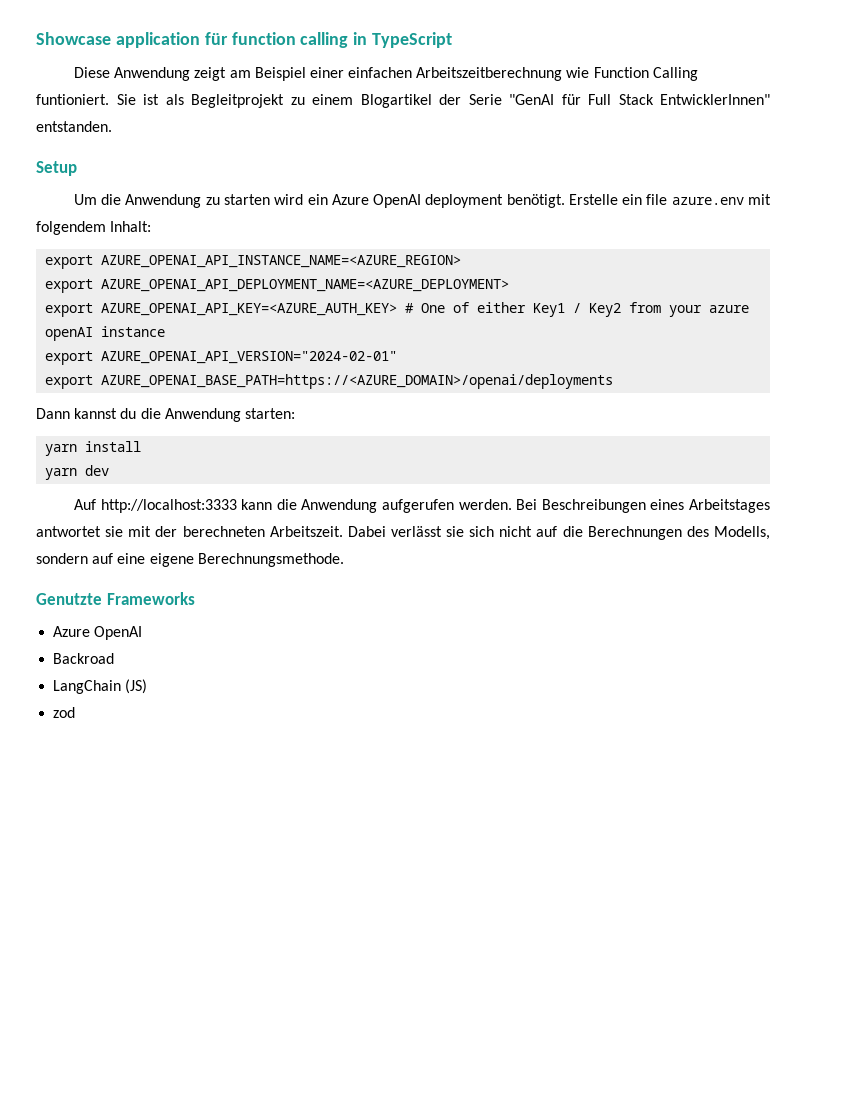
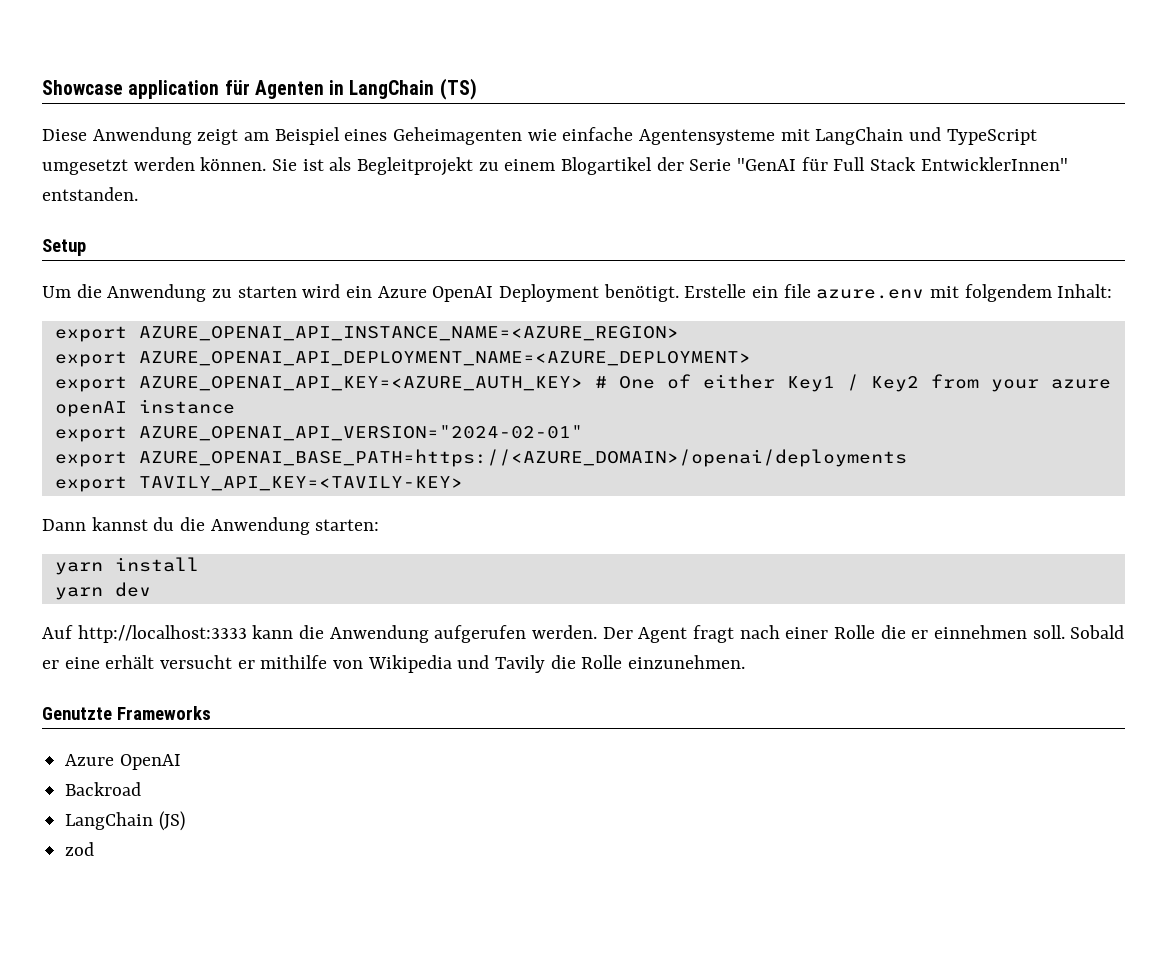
[231,32,453,48] function calling in TypeScript -> [254,78,477,100] Agenten in LangChain (TS)
[309,67,698,81] [36,94,109,105] einer einfachen Arbeitszeitberechnung wie Function Calling funtioniert. -> [344,127,1037,145] [42,157,267,175] eines Geheimagenten wie einfache Agentensysteme mit LangChain und TypeScript umgesetzt werden können.
[425,194,504,208] deployment -> [499,284,600,302] Deployment
(614, 381) none -> [54,476,463,492] // export TAVILY_API_KEY=<TAVILY-KEY>
[516,499,771,513] [36,526,770,540] [36,553,344,567] Bei Beschreibungen eines Arbeitstages antwortet sie mit der berechneten Arbeitszeit. Dabei verlässt sie sich nicht auf die Berechnungen des Modells, sondern auf eine eigene Berechnungsmethode. -> [602,625,1125,643] [42,655,746,673] Der Agent fragt nach einer Rolle die er einnehmen soll. Sobald er eine erhält versucht er mithilfe von Wikipedia und Tavily die Rolle einzunehmen.

